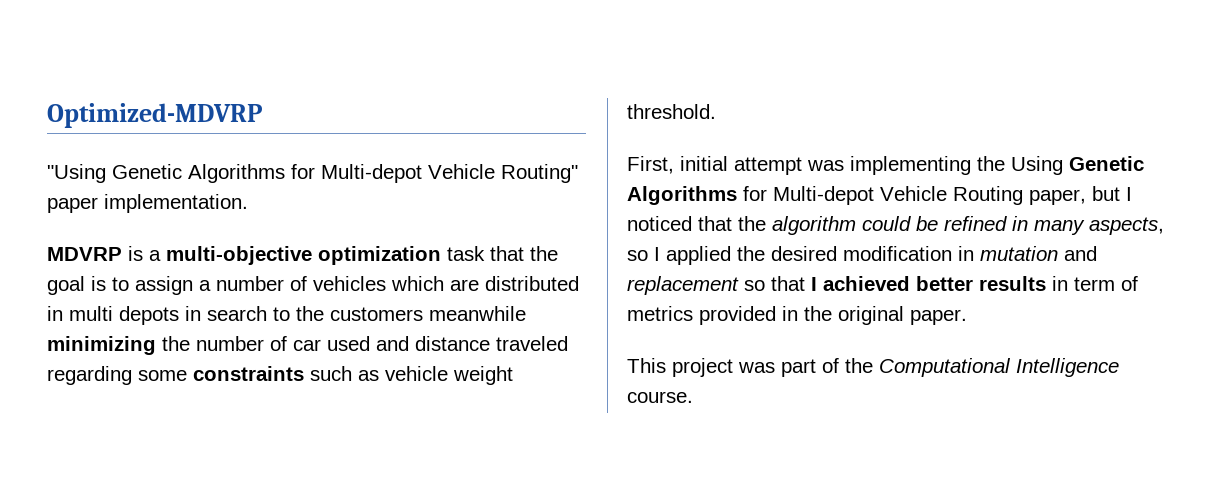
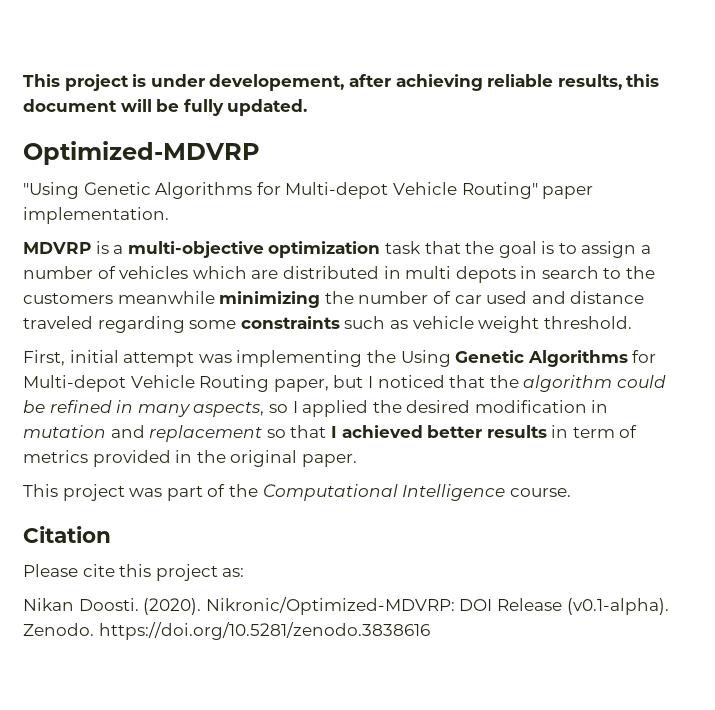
(47, 115) none -> [23,74,660,91] [23,99,308,116] This project is under developement, after achieving reliable results, this document will be fully updated. //
(693, 397) none -> [23,526,111,543] [23,564,245,581] [23,597,669,615] [23,622,430,640] // Citation // Please cite this project as: // Nikan Doosti. (2020). Nikronic/Optimized-MDVRP: DOI Release (v0.1-alpha). Zenodo. https://doi.org/10.5281/zenodo.3838616

